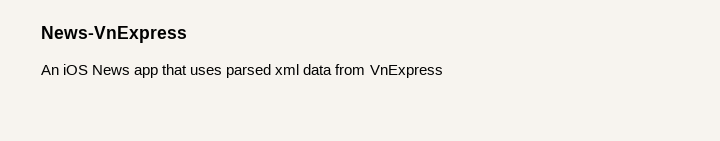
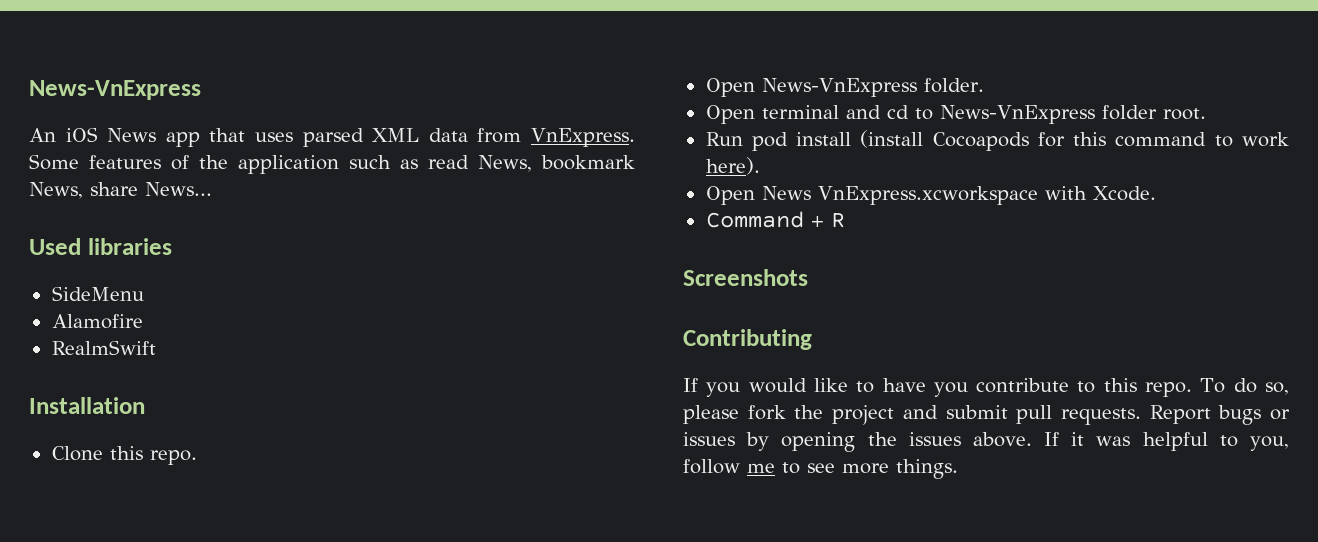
[275,64,300,75] xml -> [372,128,420,142] XML
[369,65,443,78] VnExpress -> [531,128,635,147] [29,154,635,174] [29,182,212,199] [29,238,172,255] [51,286,144,301] [51,314,143,329] [51,340,156,355] [29,397,145,414] [51,446,197,465] [705,78,984,97] [705,105,1206,124] [705,130,1289,151] [705,157,760,175] [705,186,1156,205] [705,211,845,228] [683,269,808,286] [683,329,812,350] [683,378,1289,397] [683,405,1290,425] [683,432,1289,452] [683,459,958,479] VnExpress. Some features of the application such as read News, bookmark News, share News... // Used libraries // SideMenu // Alamofire // RealmSwift // Installation // Clone this repo. // Open News-VnExpress folder. // Open terminal and cd to News-VnExpress folder root. // Run pod install (install Cocoapods for this command to work here). // Open News VnExpress.xcworkspace with Xcode. // Command + R // Screenshots // Contributing // If you would like to have you contribute to this repo. To do so, please fork the project and submit pull requests. Report bugs or issues by opening the issues above. If it was helpful to you, follow me to see more things.

